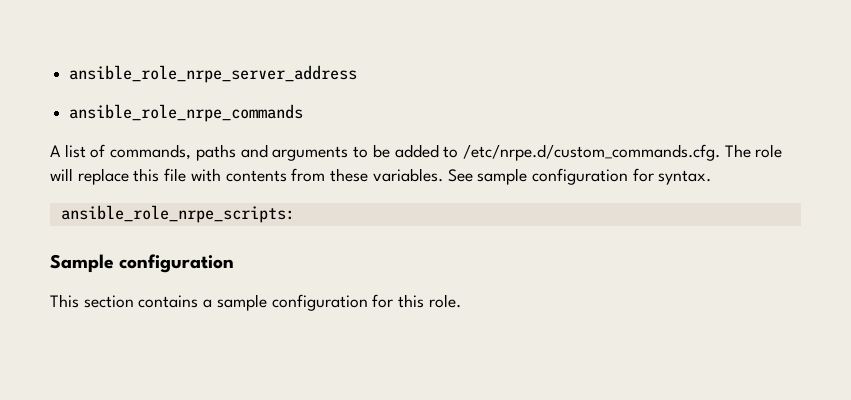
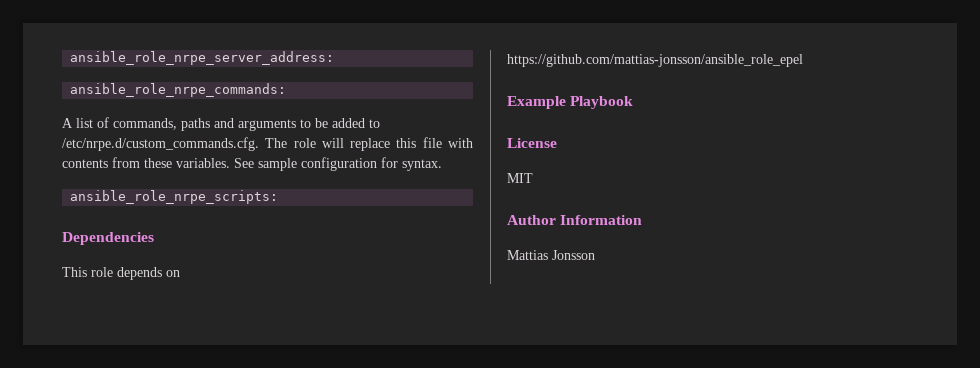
[69,65,358,83] [69,104,304,122] ansible_role_nrpe_server_address // ansible_role_nrpe_commands -> [70,51,335,65] [70,83,287,97] ansible_role_nrpe_server_address: // ansible_role_nrpe_commands:
[50,254,235,273] Sample configuration -> [62,232,154,245] Dependencies
[83,294,461,311] section contains a sample configuration for this role. -> [91,267,180,280] [507,54,803,67] [507,96,634,109] [507,138,557,148] [507,173,533,183] [507,215,643,225] [507,250,595,260] role depends on https://github.com/mattias-jonsson/ansible_role_epel // Example Playbook // License // MIT // Author Information // Mattias Jonsson

